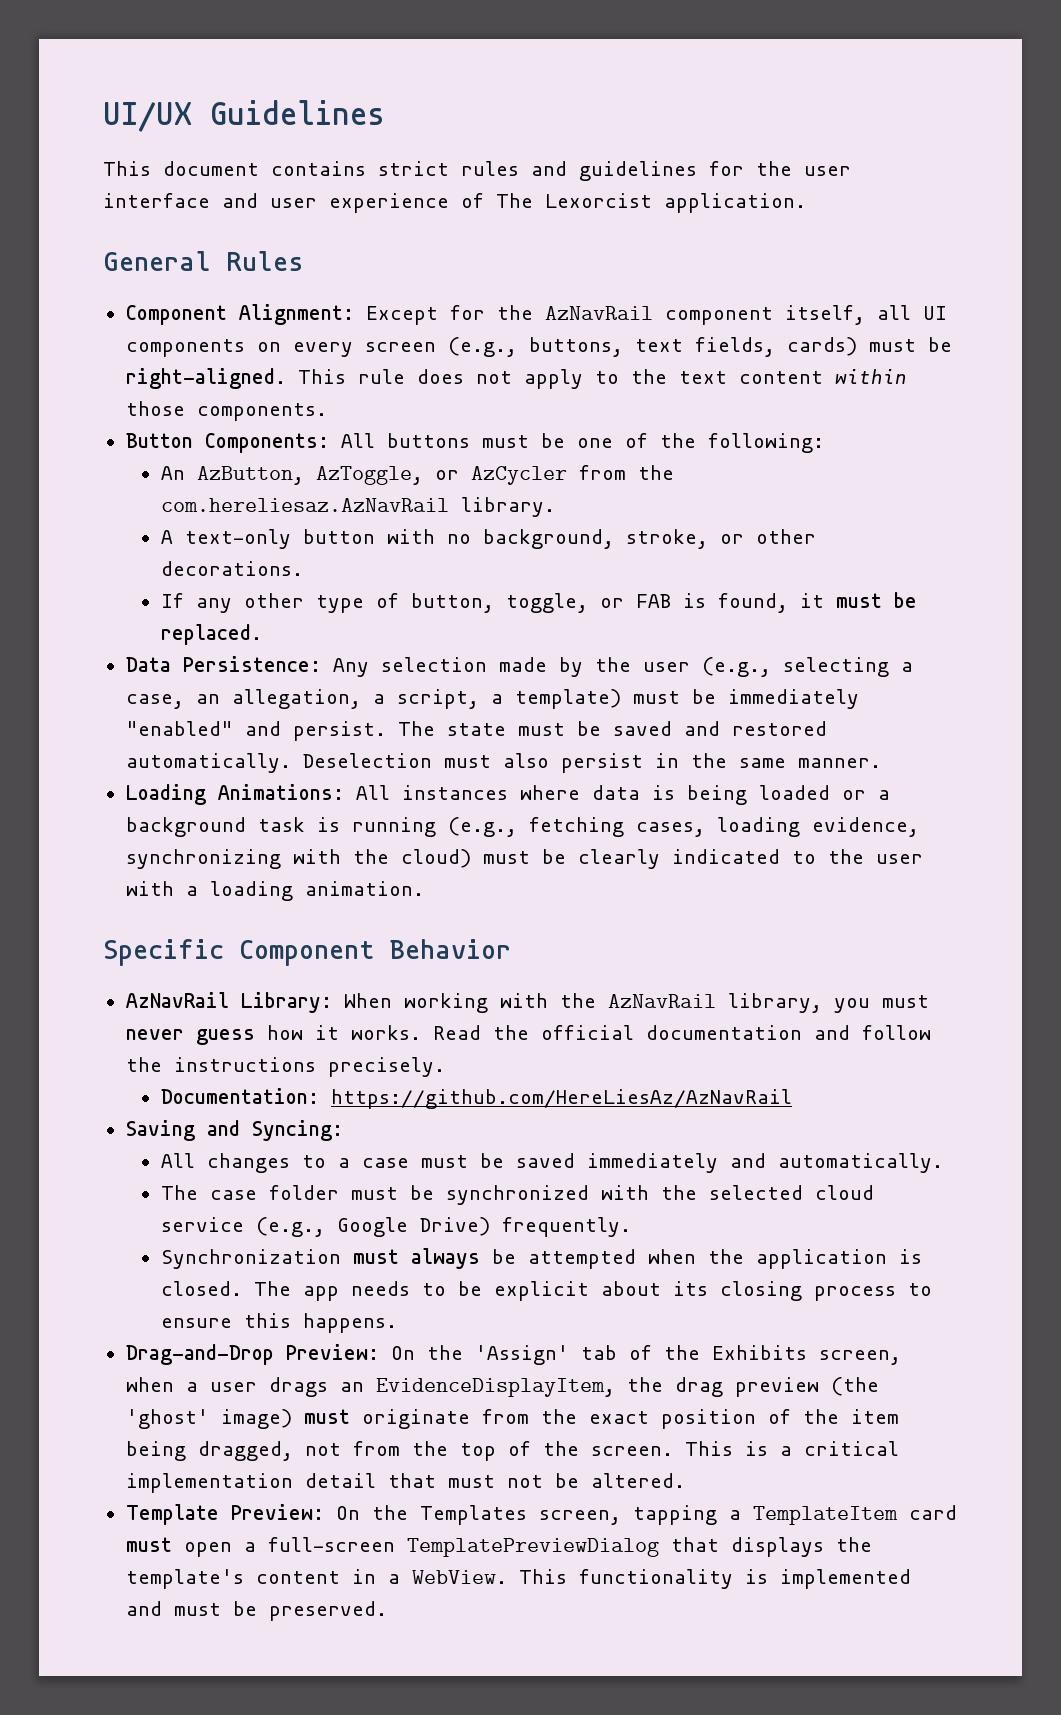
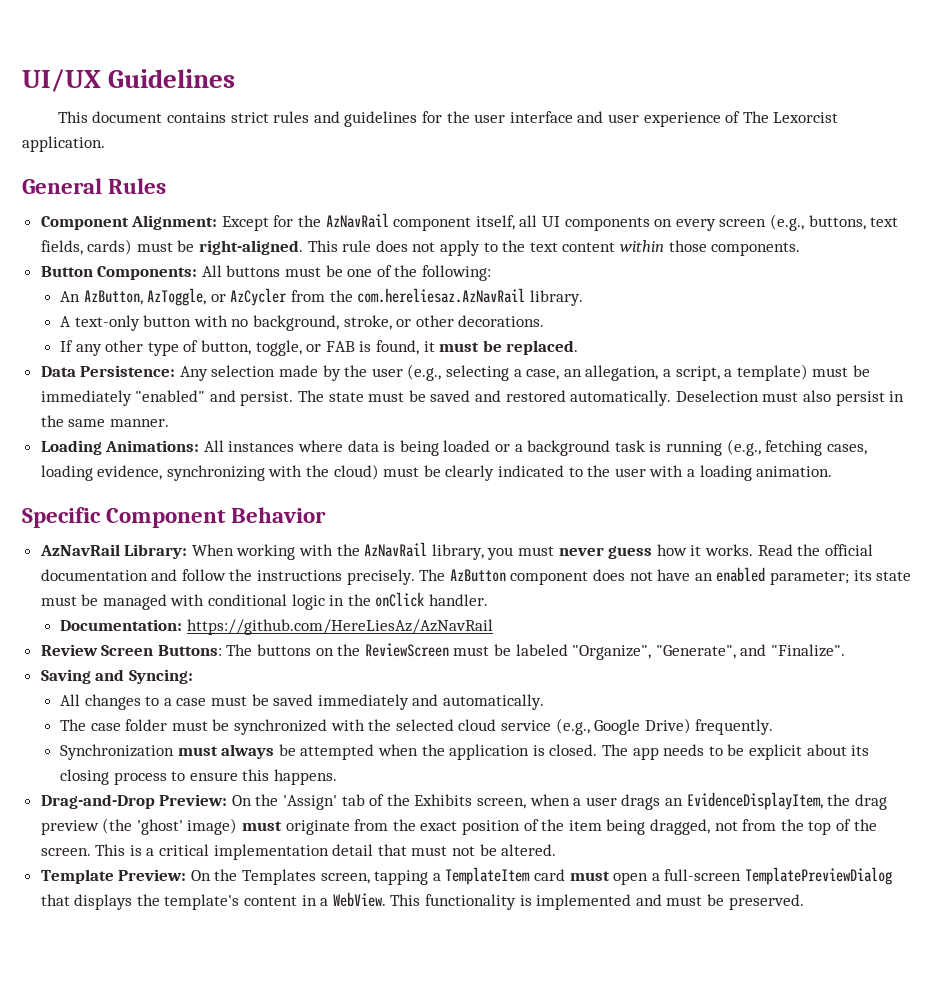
[160,1088,792,1109] // Documentation: https://github.com/HereLiesAz/AzNavRail -> [419,567,912,585] [40,592,489,610] [60,619,493,635] [40,643,845,660] The AzButton component does not have an enabled parameter; its state must be managed with conditional logic in the onClick handler. // Documentation: https://github.com/HereLiesAz/AzNavRail // Review Screen Buttons: The buttons on the ReviewScreen must be labeled "Organize", "Generate", and "Finalize".

